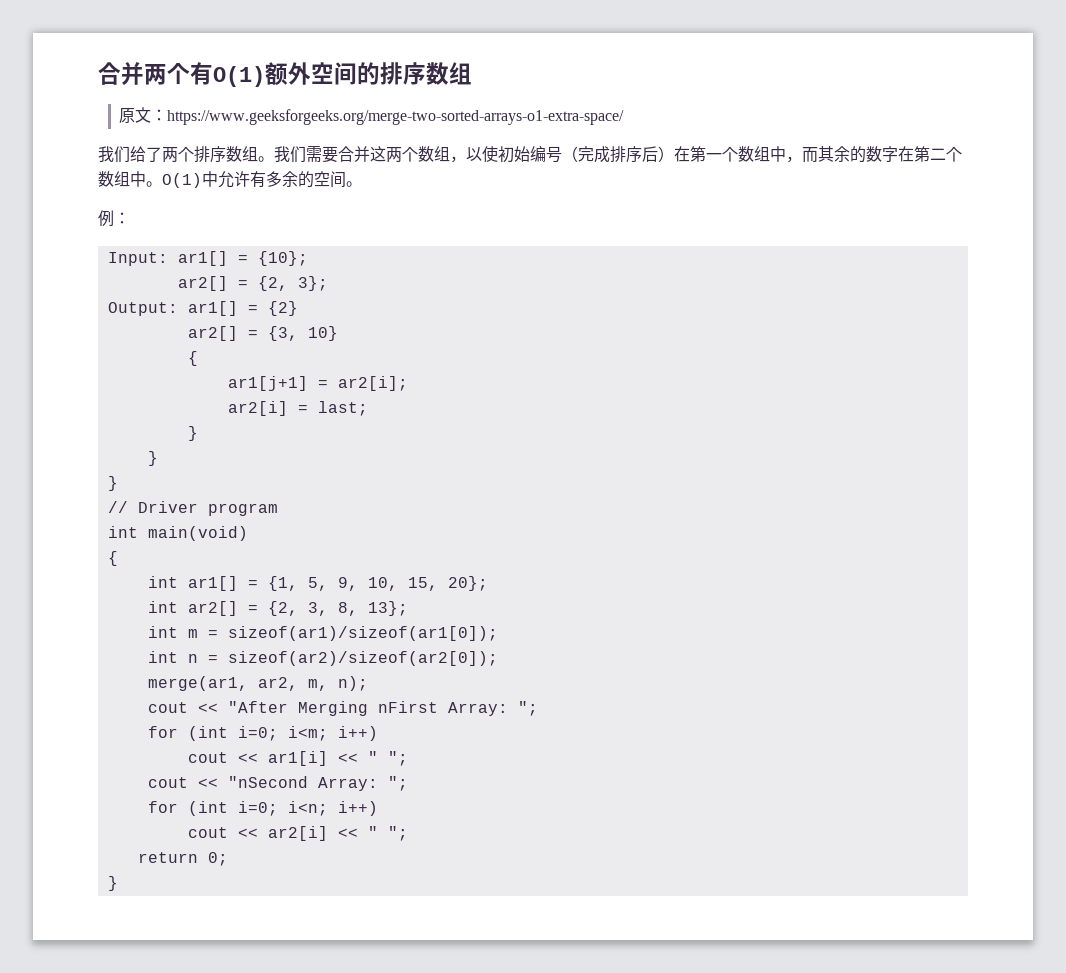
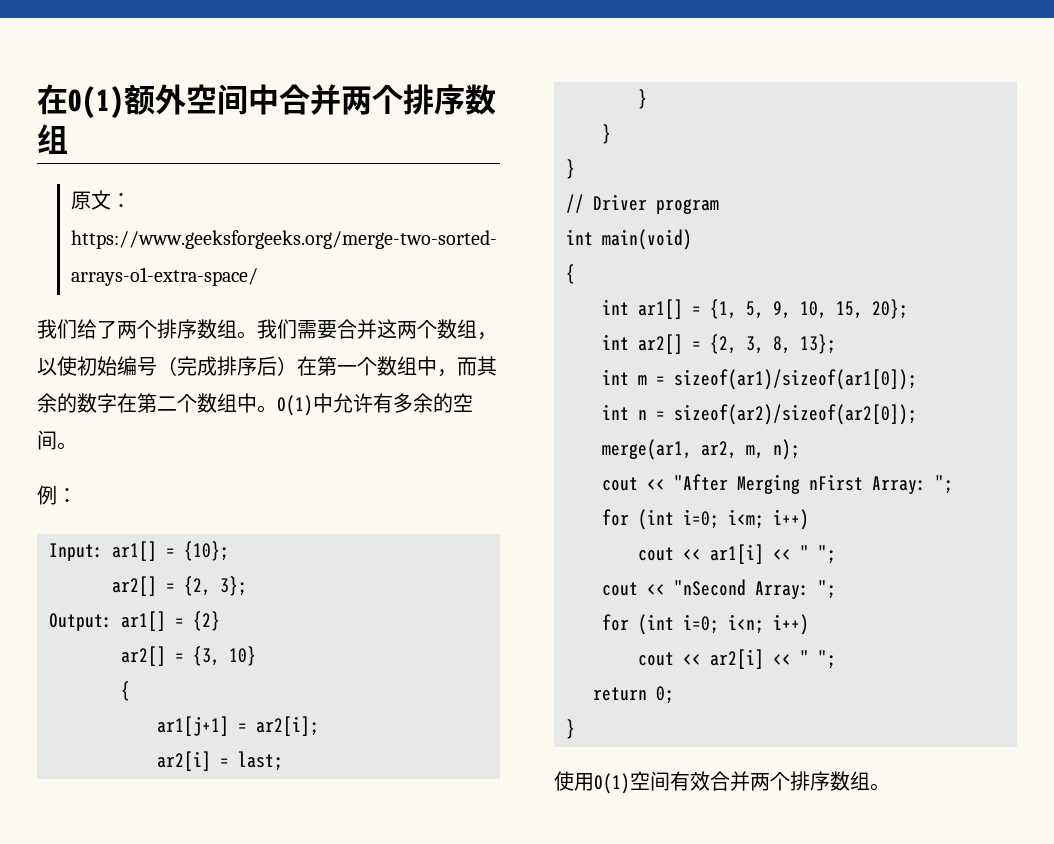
[98,62,213,86] 合并两个有 -> [37,84,68,115] 在
[357,62,380,85] 的 -> [248,84,403,115] 中合并两个
(118, 883) none -> [554,771,890,794] // 使用O(1)空间有效合并两个排序数组。

